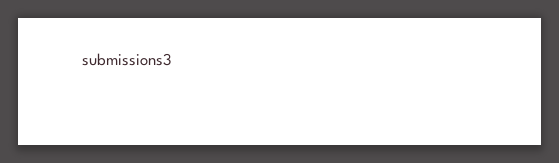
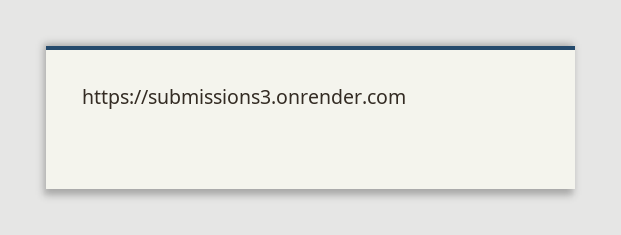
[82,53,172,66] submissions3 -> [82,89,406,109] https://submissions3.onrender.com

